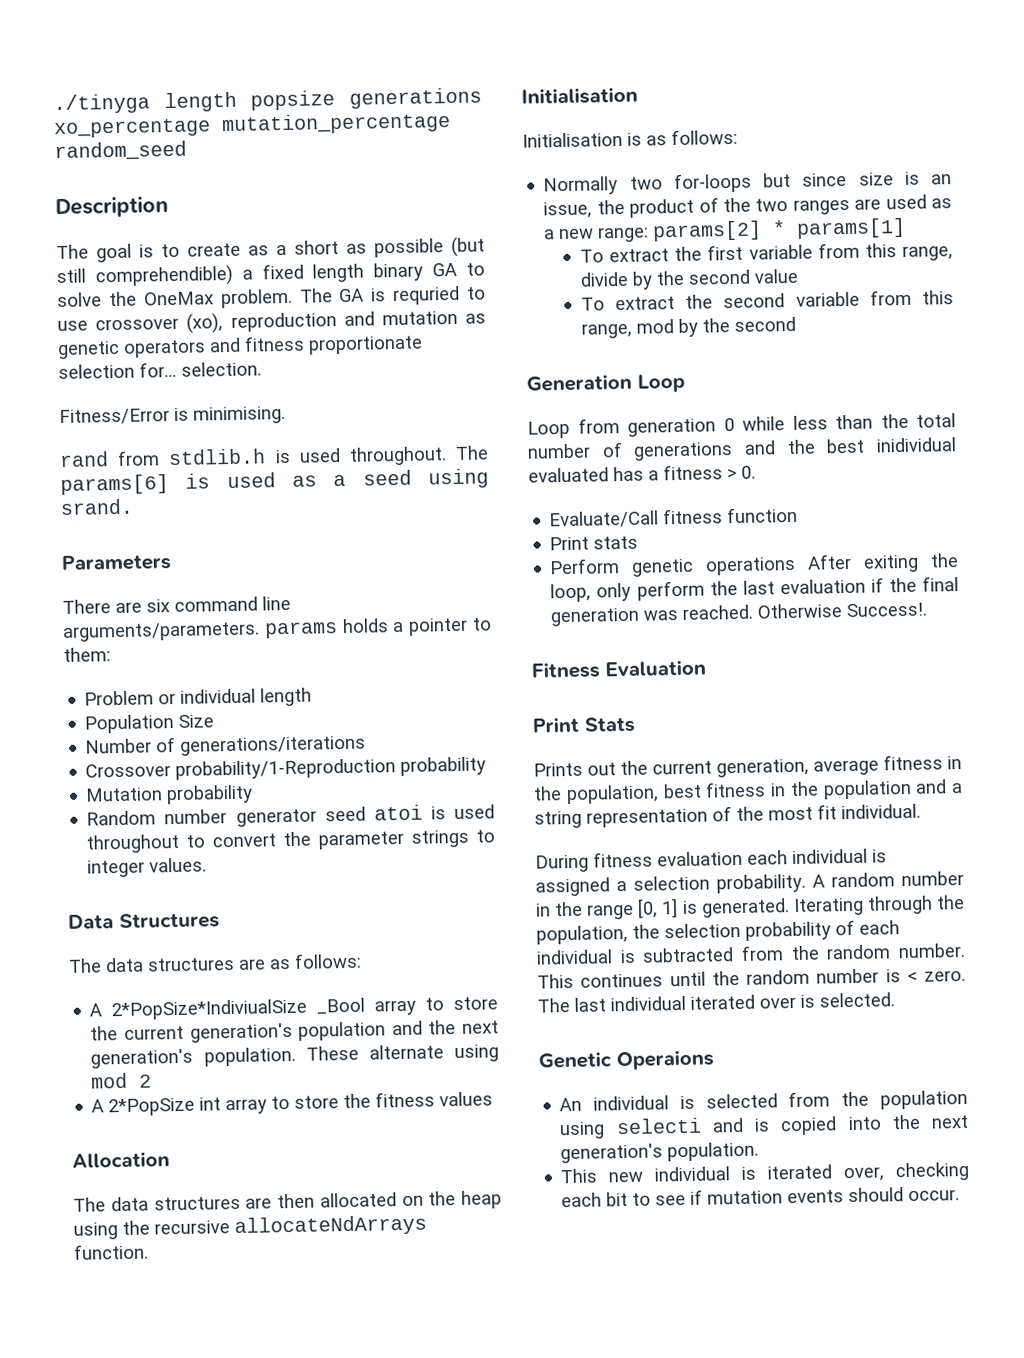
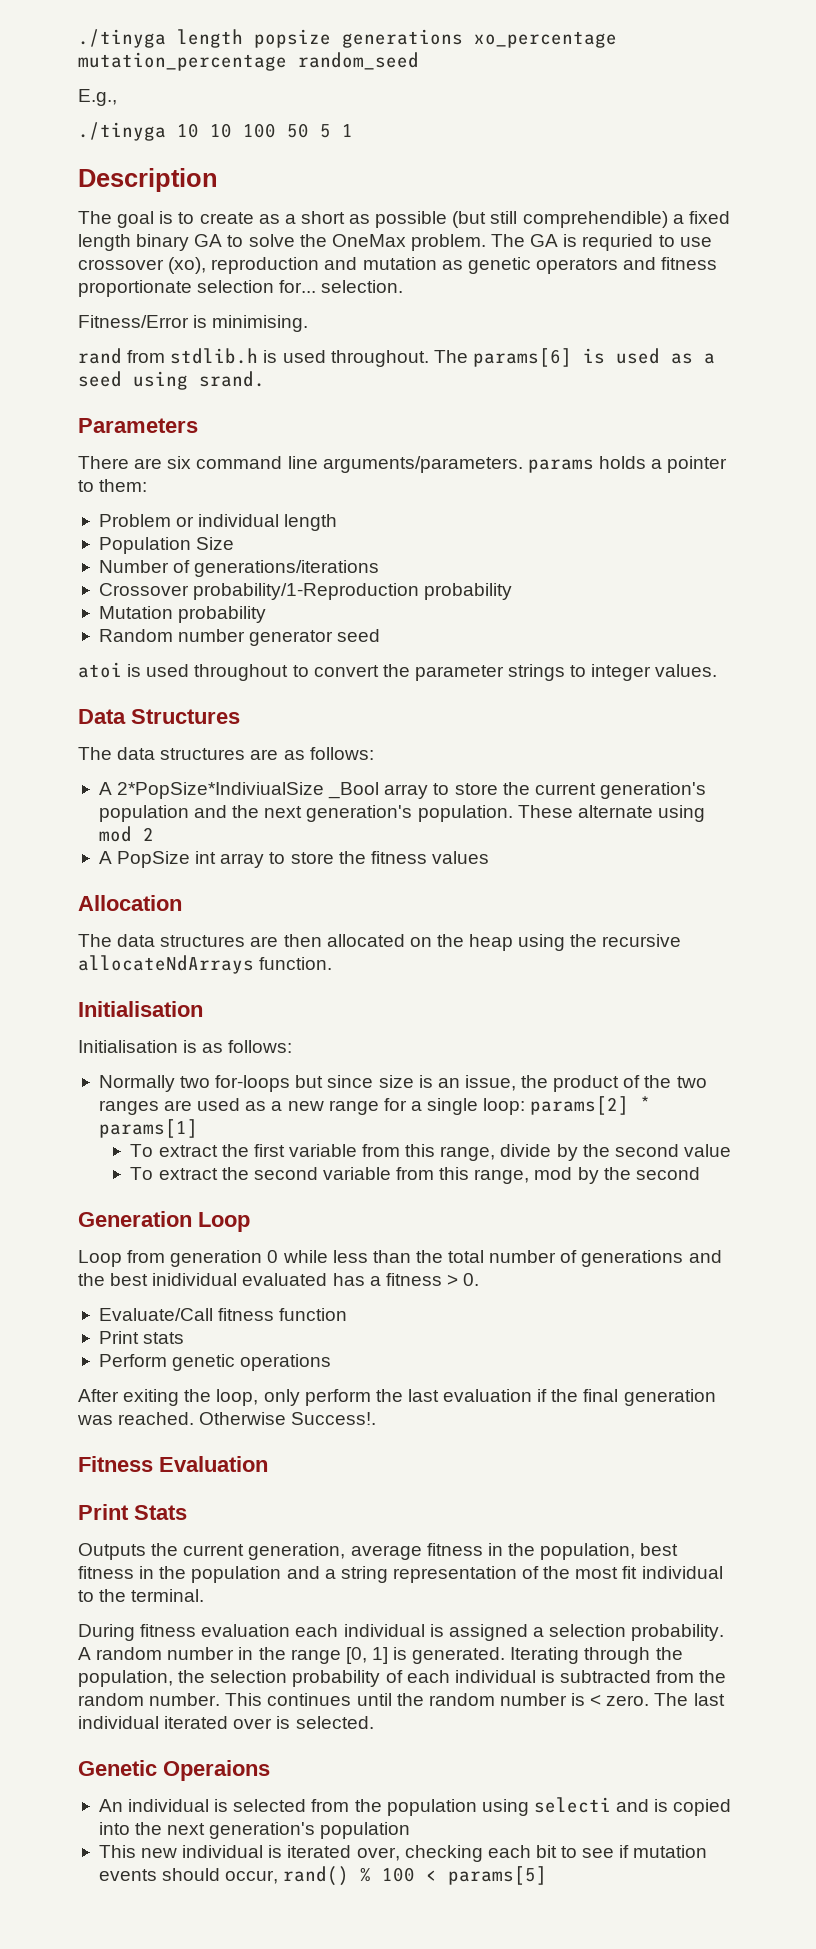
(187, 151) none -> [78,89,117,106] [78,122,353,141] // E.g., // ./tinyga 10 10 100 50 5 1
(366, 814) none -> (381, 635) //
[108,1097,196,1117] 2*PopSize -> [117,851,191,868] PopSize
[597,226,650,243] range: -> [328,1098,526,1115] range for a single loop:
(797, 566) none -> (332, 1362) //
[533,762,616,777] Prints out -> [78,1543,146,1560] Outputs
[841,803,921,820] individual. -> [641,1566,723,1579] [78,1589,205,1602] individual to the terminal.
[667,1141,760,1162] population. -> [320,1822,411,1839] population
[908,1189,961,1202] occur. -> [225,1866,548,1886] occur, rand() % 100 < params[5]

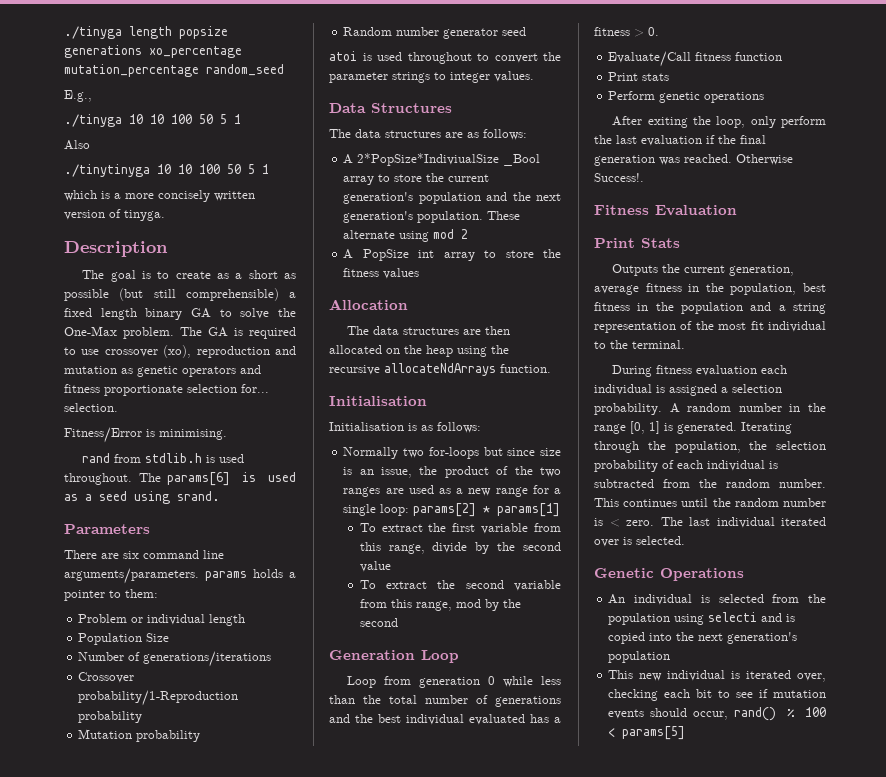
(353, 130) none -> [64,140,90,150] [64,164,269,177] [64,190,255,202] [64,209,165,221] // Also // ./tinytinyga 10 10 100 50 5 1 // which is a more concisely written version of tinyga.
[522,211,668,228] comprehendible) -> [185,288,279,301] comprehensible)
[331,234,406,247] OneMax -> [64,326,117,336] One-Max
[582,234,654,251] requried -> [249,327,296,339] required
[152,1273,238,1286] inidividual -> [406,714,464,725] individual
[163,1760,270,1781] Operaions -> [660,568,744,581] Operations

